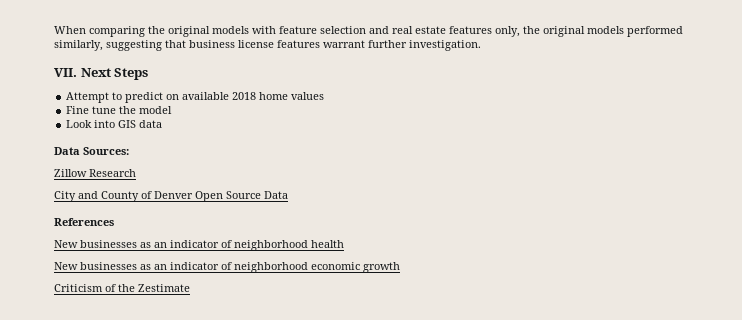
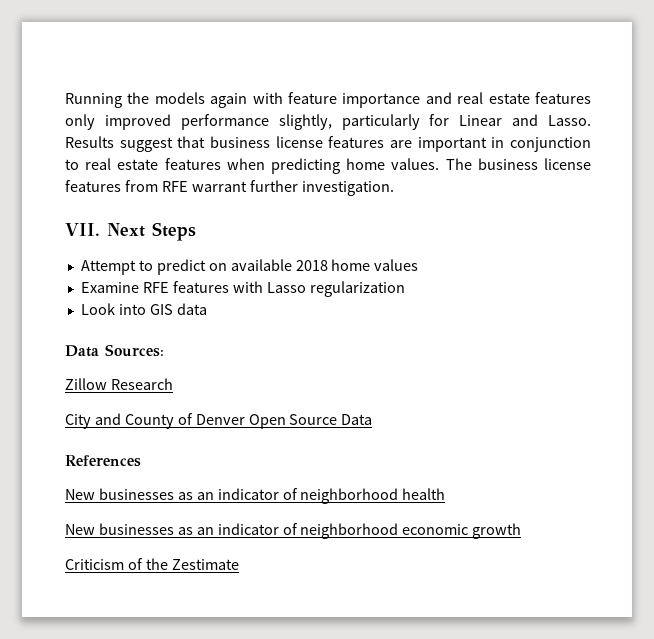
[54,26,249,37] When comparing the original models -> [65,92,248,108] Running the models again
[320,26,366,34] selection -> [342,93,421,108] importance
[495,26,683,37] [54,40,320,51] only, the original models performed similarly, suggesting that business license features -> [65,114,591,130] [65,136,591,152] [65,158,591,174] [65,180,188,192] only improved performance slightly, particularly for Linear and Lasso. Results suggest that business license features are important in conjunction to real estate features when predicting home values. The business license features from RFE
[66,106,173,114] Fine tune the model -> [80,281,405,297] Examine RFE features with Lasso regularization

